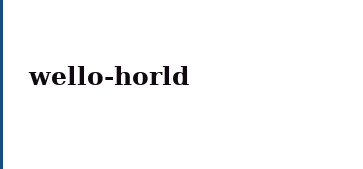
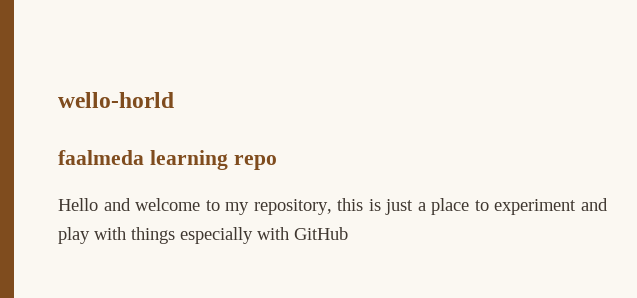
(189, 75) none -> [58,150,277,170] [58,198,609,215] [58,227,348,244] // faalmeda learning repo // Hello and welcome to my repository, this is just a place to experiment and play with things especially with GitHub

